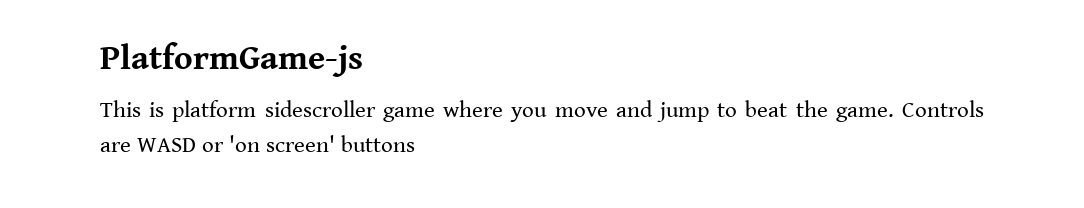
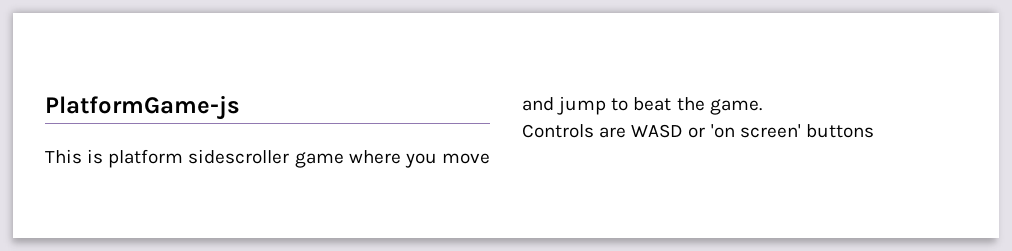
(894, 114) none -> (762, 107) //

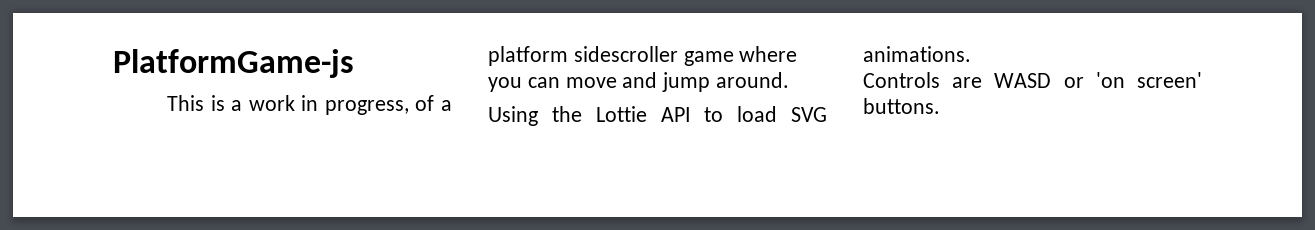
(104, 156) none -> [231,95,452,115] a work in progress, of a
(437, 160) none -> [527,77,560,88] can
[611,97,762,115] to beat the game. -> [716,72,790,88] [488,106,827,126] [863,46,971,62] around. // Using the Lottie API to load SVG animations.
[805,124,874,138] buttons -> [863,98,940,114] buttons.

